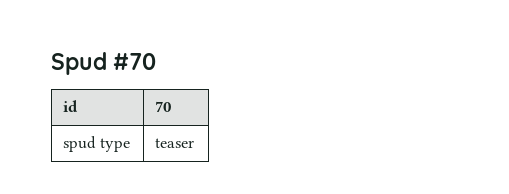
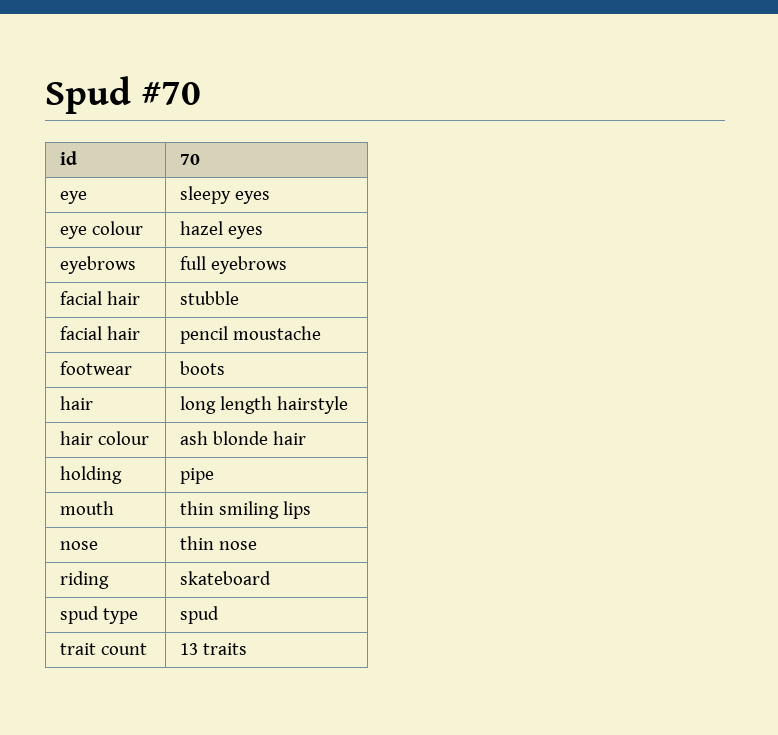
[63,136,130,152] [155,138,195,148] spud type | teaser -> [59,191,87,204] [179,186,270,204] [59,221,143,239] [179,221,263,239] [59,256,136,274] [179,256,287,274] [59,291,140,305] [179,291,239,305] [59,326,140,340] [179,326,321,344] [59,361,132,375] [179,361,225,375] [59,396,93,410] [179,396,348,414] [59,431,149,445] [179,431,306,445] [59,466,122,484] [179,468,214,484] [59,501,114,515] [179,501,311,519] [59,541,98,550] [179,536,257,550] [59,571,109,589] [179,571,271,585] [59,606,138,624] [179,606,219,624] [59,643,147,655] [179,643,247,655] eye | sleepy eyes // eye colour | hazel eyes // eyebrows | full eyebrows // facial hair | stubble // facial hair | pencil moustache // footwear | boots // hair | long length hairstyle // hair colour | ash blonde hair // holding | pipe // mouth | thin smiling lips // nose | thin nose // riding | skateboard // spud type | spud // trait count | 13 traits

